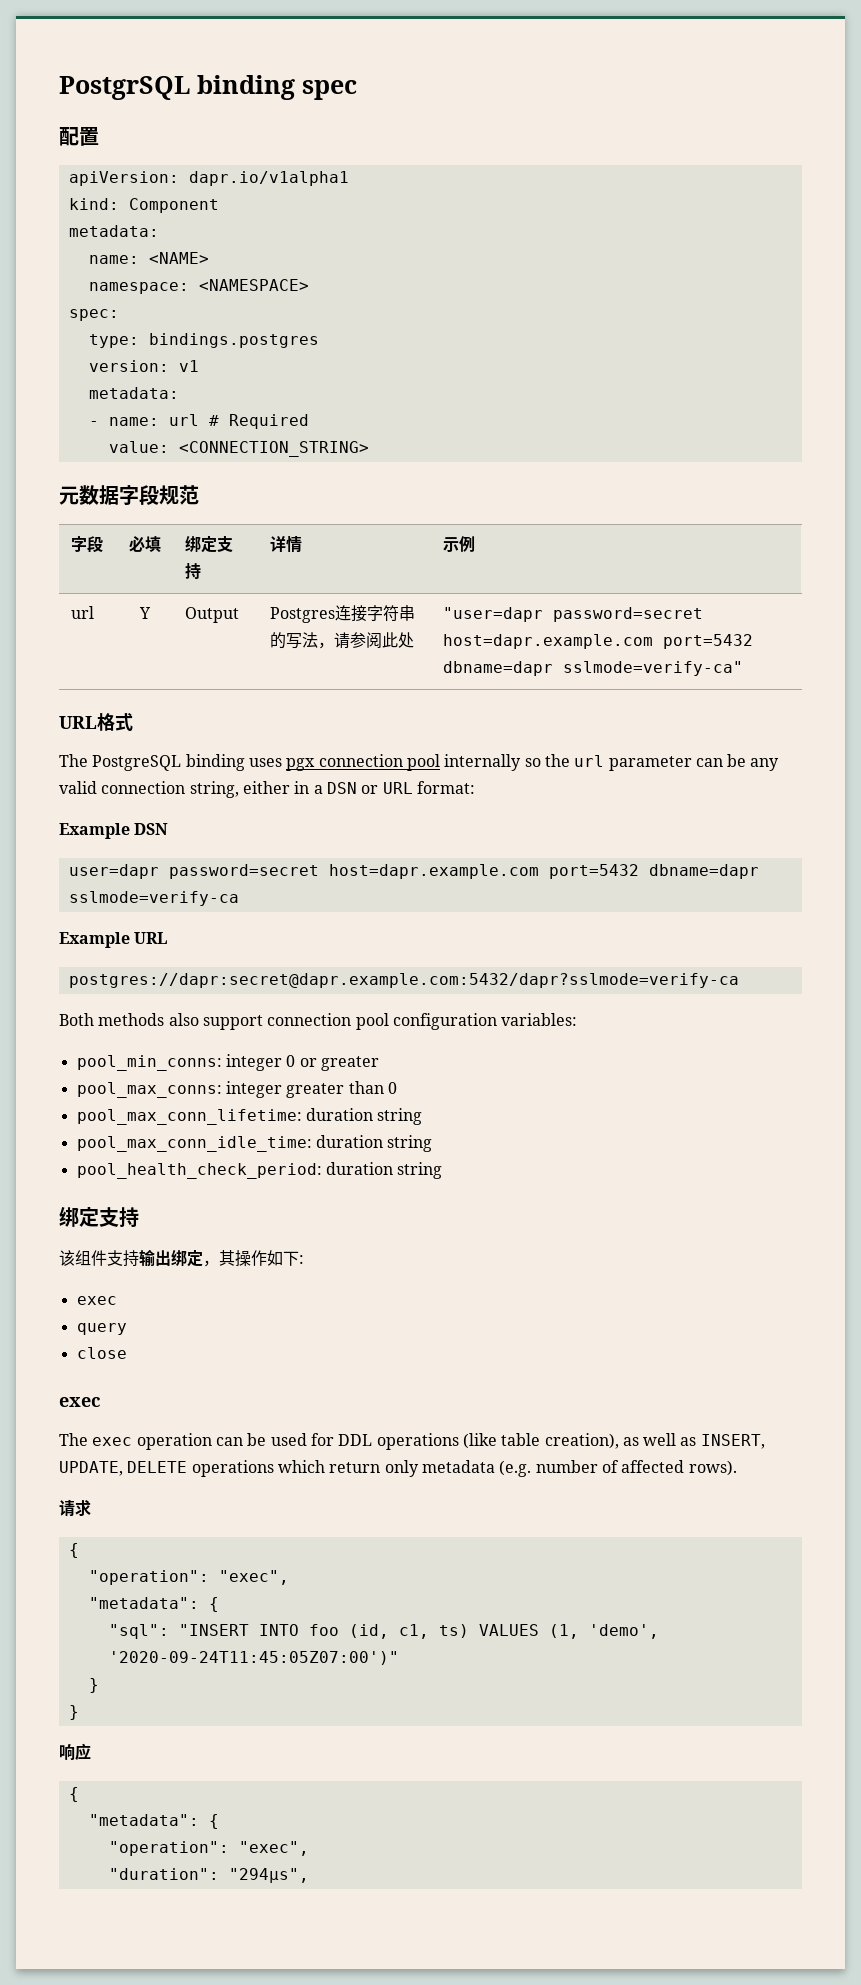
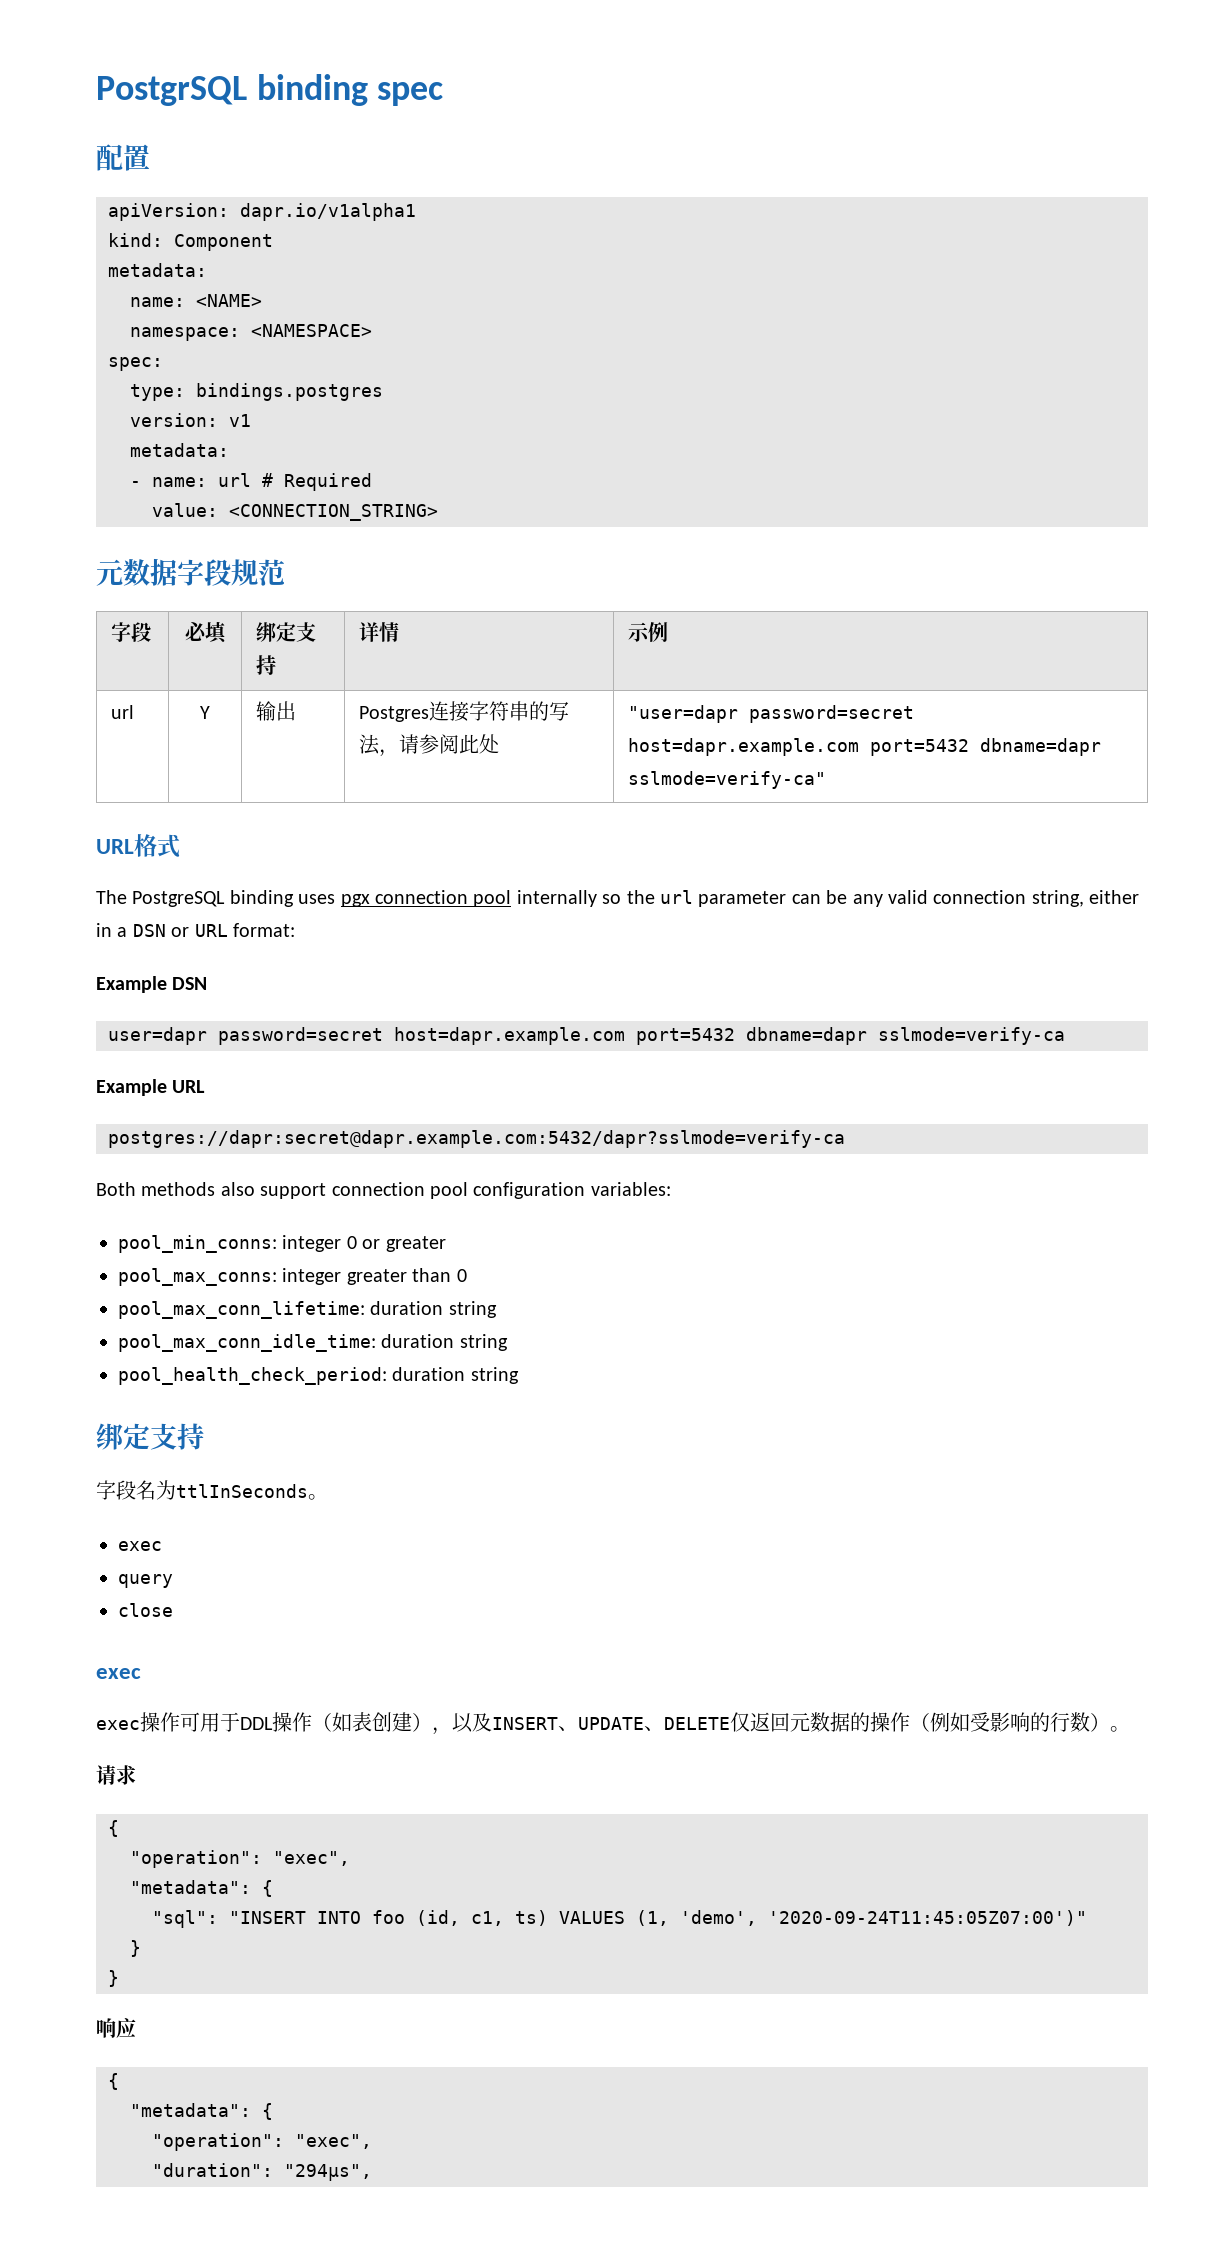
[185,607,240,623] Output -> [256,701,297,721] 输出
[59,1249,304,1267] [76,1296,117,1305] [76,1323,127,1335] [76,1347,127,1359] [59,1397,100,1407] [59,1433,765,1450] [59,1460,737,1477] 该组件支持输出绑定，其操作如下: // exec // query // close // exec // The exec operation can be used for DDL operations (like table creation), as well as INSERT, UPDATE, DELETE operations which return only metadata (e.g. number of affected rows). -> [96,1480,328,1500] [118,1541,162,1551] [118,1574,173,1588] [118,1603,173,1617] [96,1668,141,1679] [96,1712,1130,1735] 字段名为ttlInSeconds。 // exec // query // close // exec // exec操作可用于DDL操作（如表创建），以及INSERT、UPDATE、DELETE仅返回元数据的操作（例如受影响的行数）。

